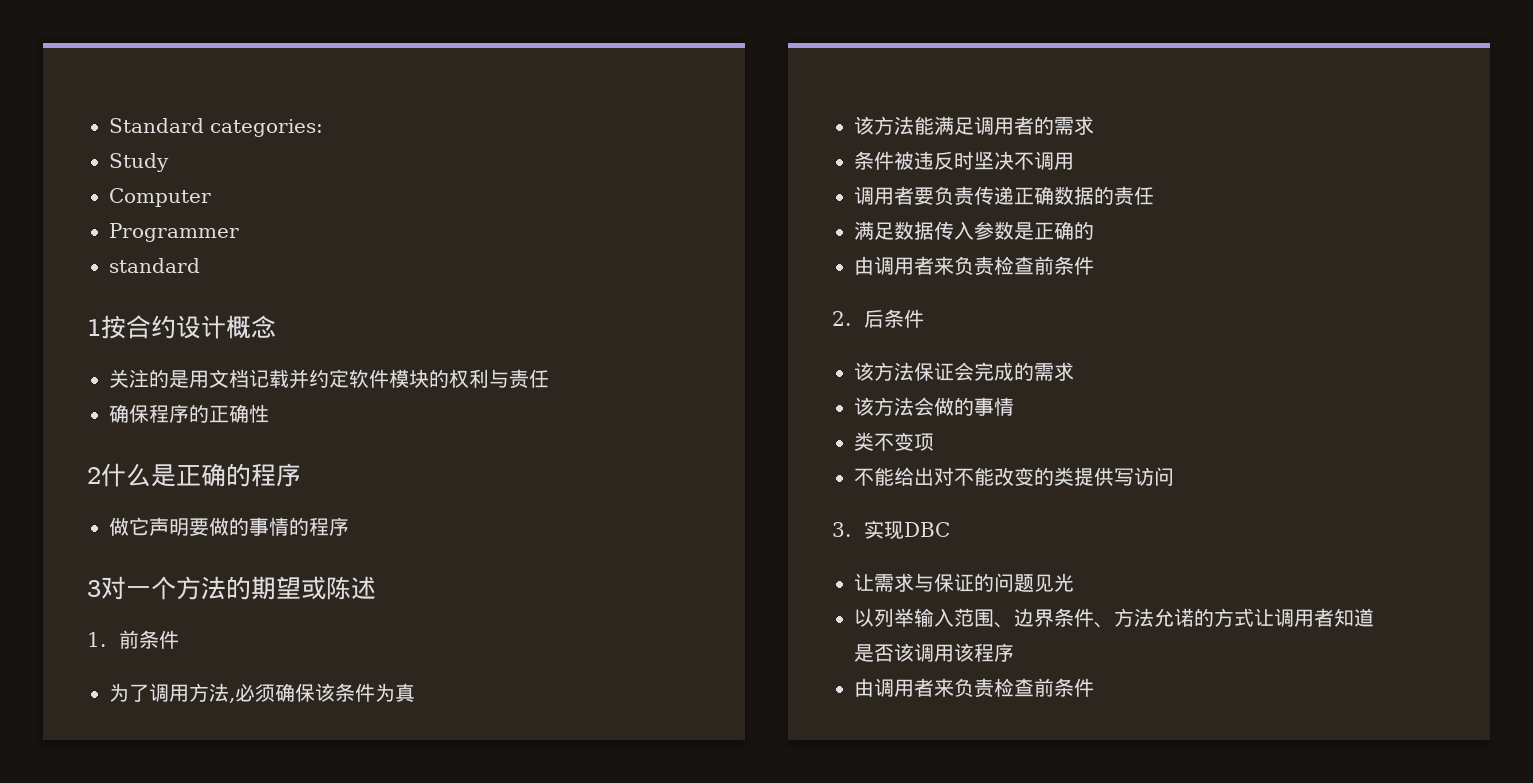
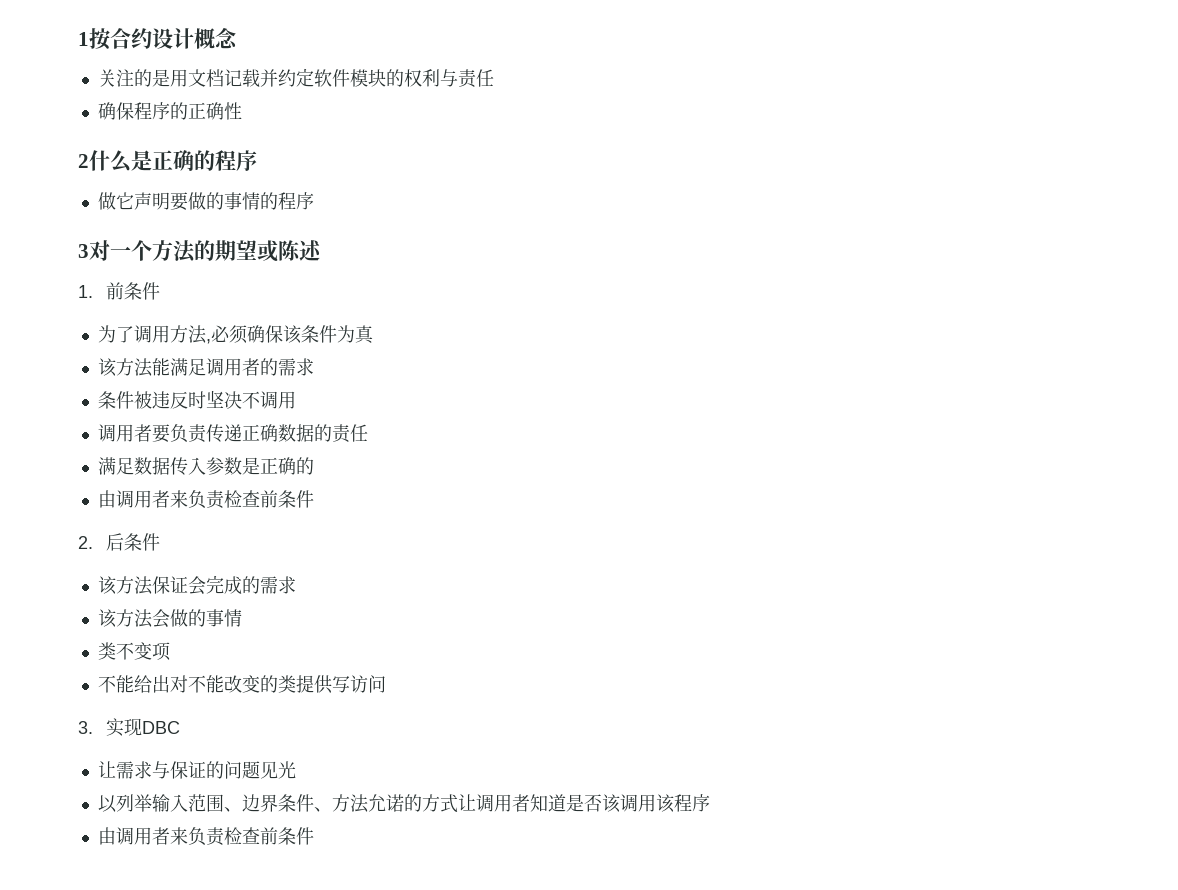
[109,118,323,137] [109,153,169,172] [109,188,211,207] [109,223,239,242] [109,258,200,273] Standard categories: // Study // Computer // Programmer // standard // -> (78, 39) none

